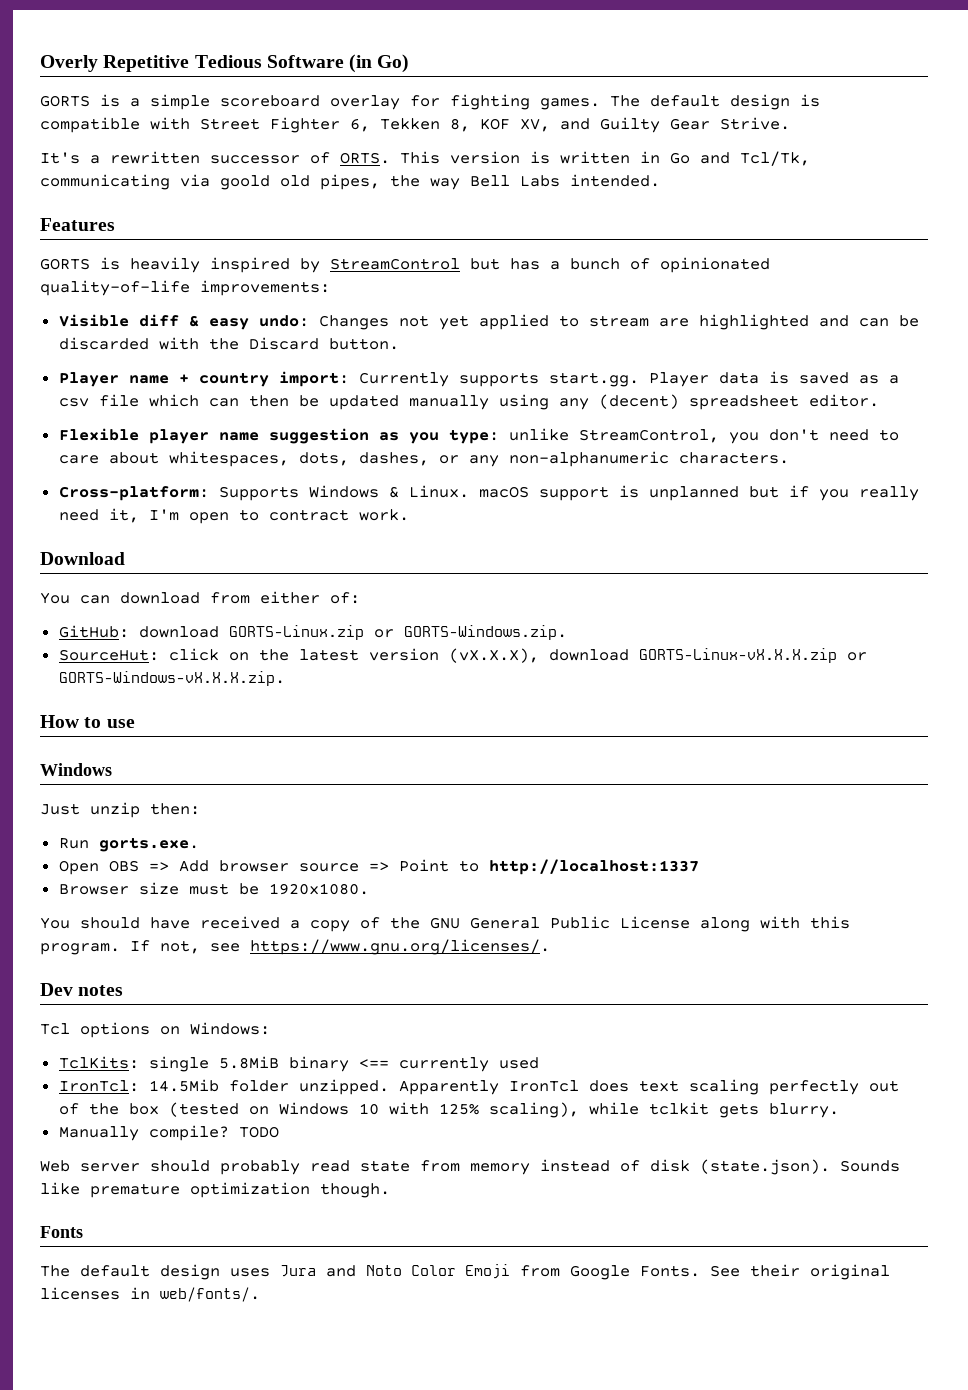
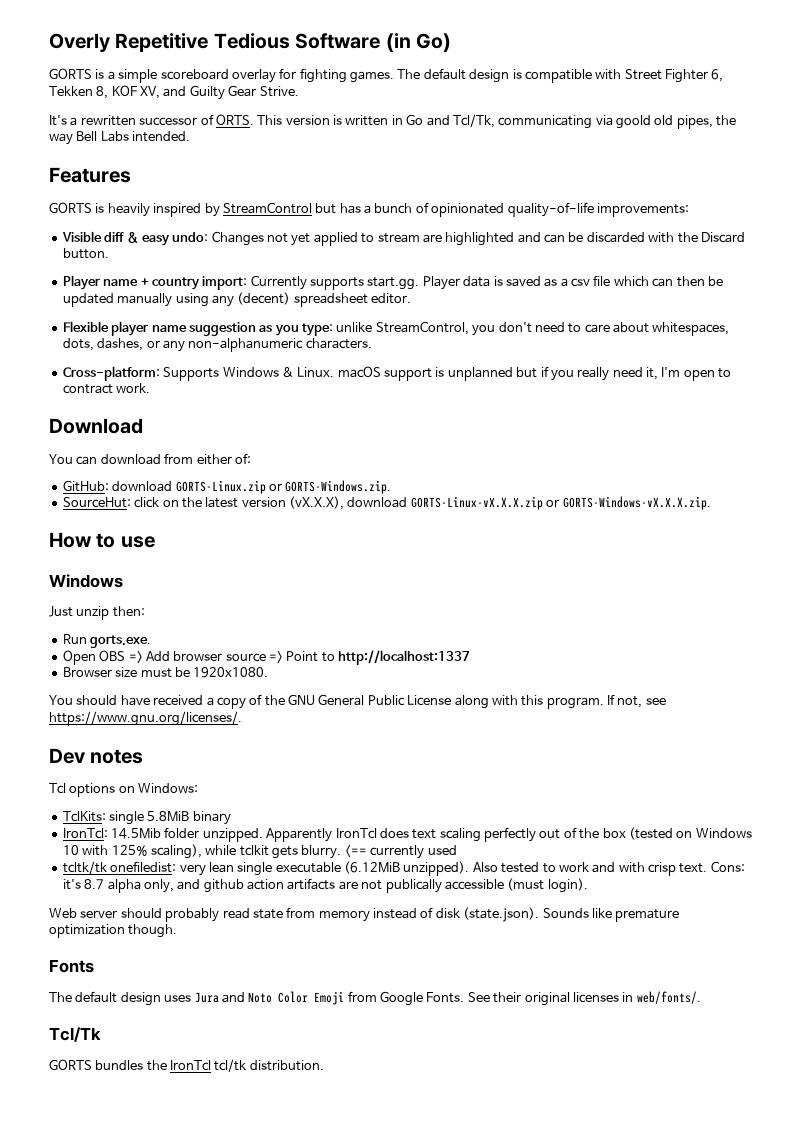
[358,1057,539,1072] <== currently used -> (231, 818) none
[58,1125,279,1141] // Manually compile? TODO -> [344,845,457,859] [62,861,745,876] [62,878,588,893] <== currently used // tcltk/tk onefiledist: very lean single executable (6.12MiB unzipped). Also tested to work and with crisp text. Cons: it's 8.7 alpha only, and github action artifacts are not publically accessible (must login).
(260, 1294) none -> [49,1027,101,1042] [49,1059,324,1072] // Tcl/Tk // GORTS bundles the IronTcl tcl/tk distribution.

